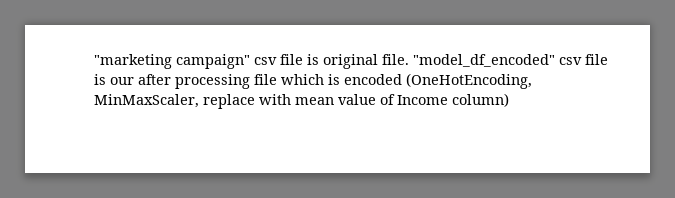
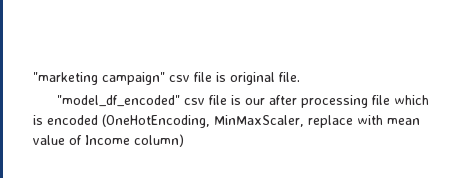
(409, 59) none -> (300, 77) //

